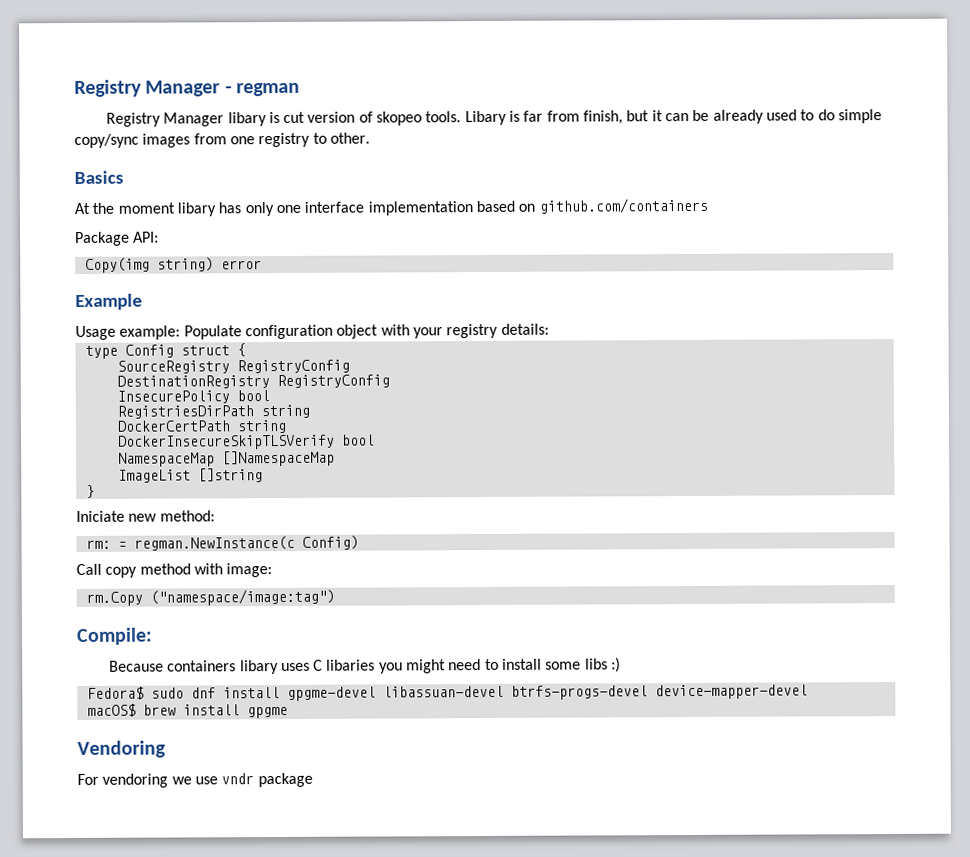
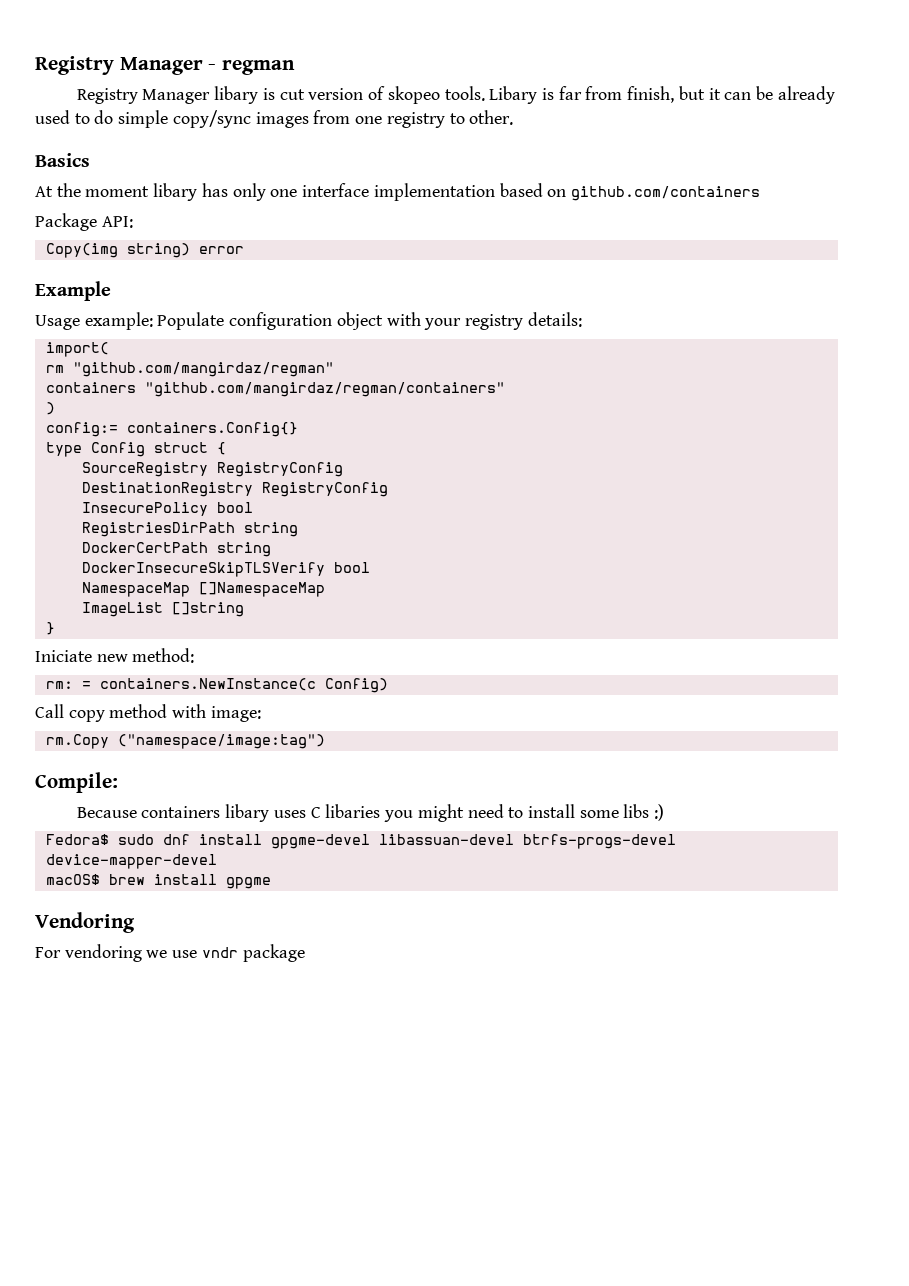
(549, 329) none -> [45,342,109,357] [45,362,334,377] [45,382,505,397] [45,402,55,415] [45,422,298,437] // import( // rm "github.com/mangirdaz/regman" // containers "github.com/mangirdaz/regman/containers" // ) // config:= containers.Config{}
[133,535,295,551] regman.NewInstance(c -> [99,678,316,691] containers.NewInstance(c

